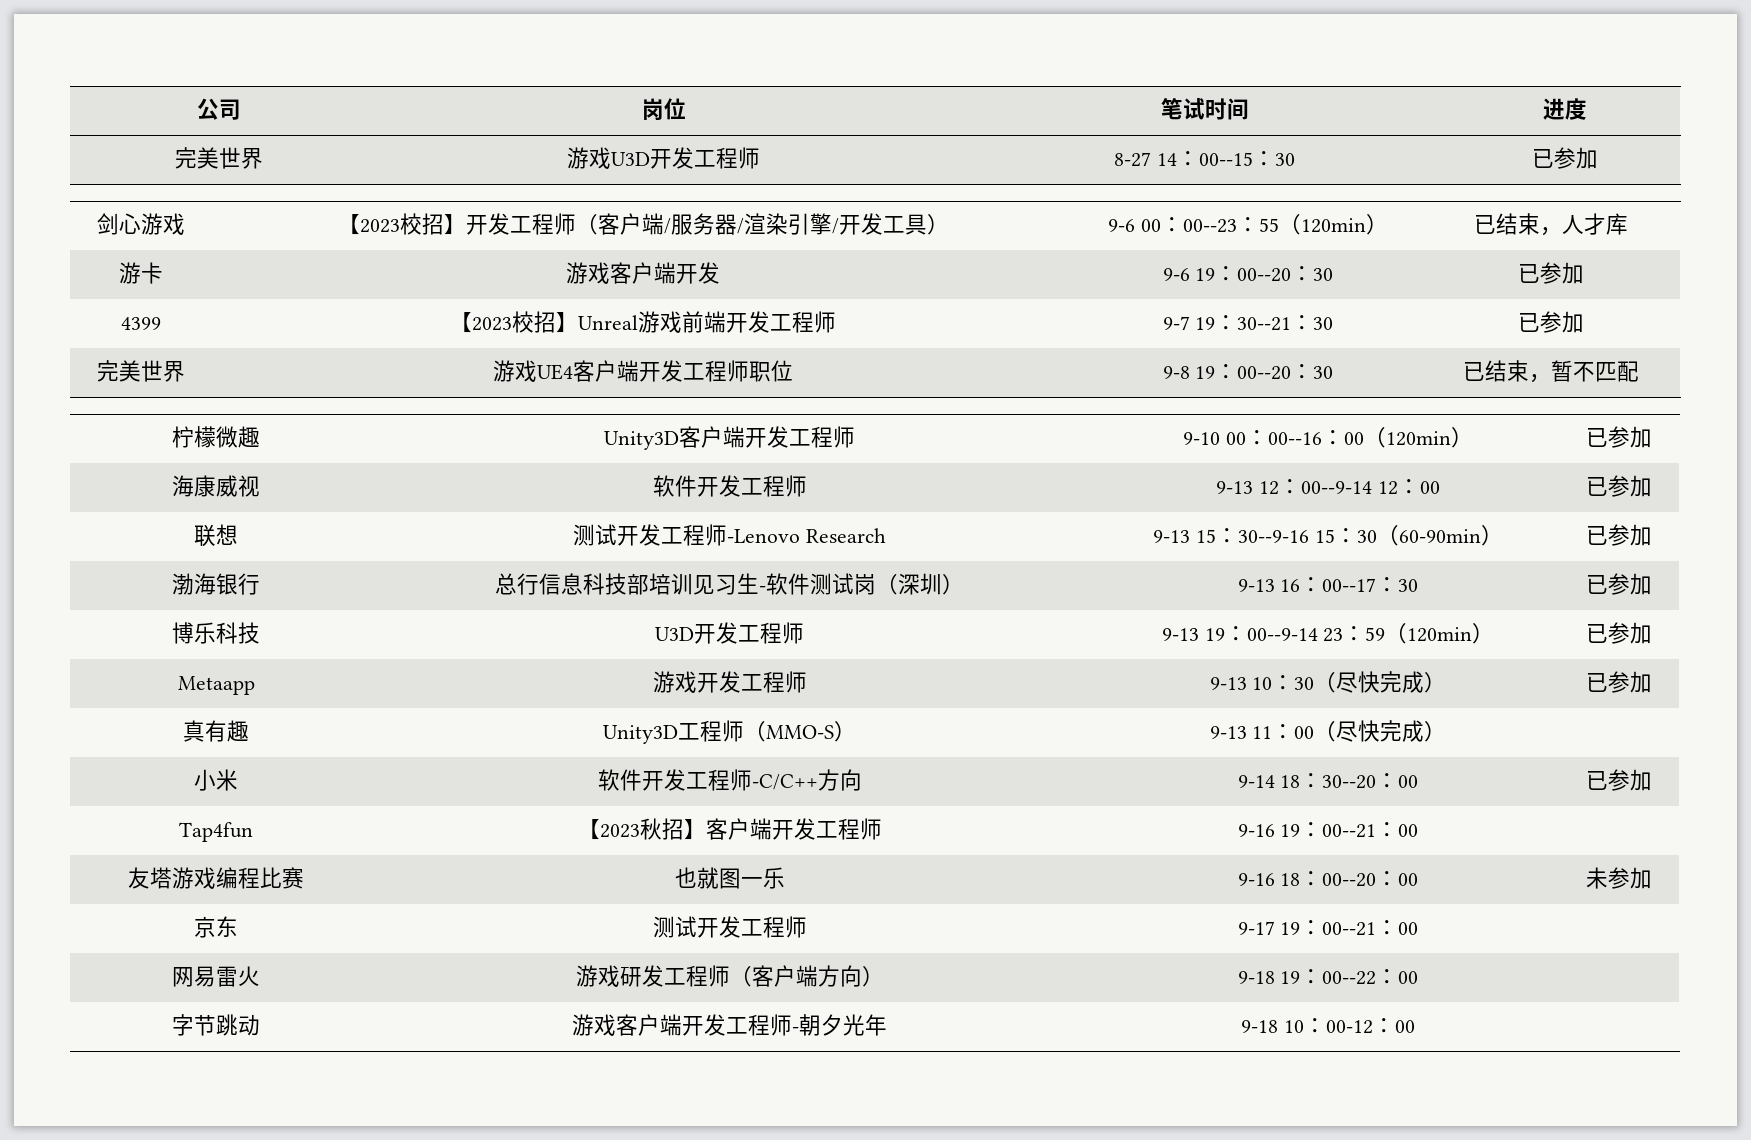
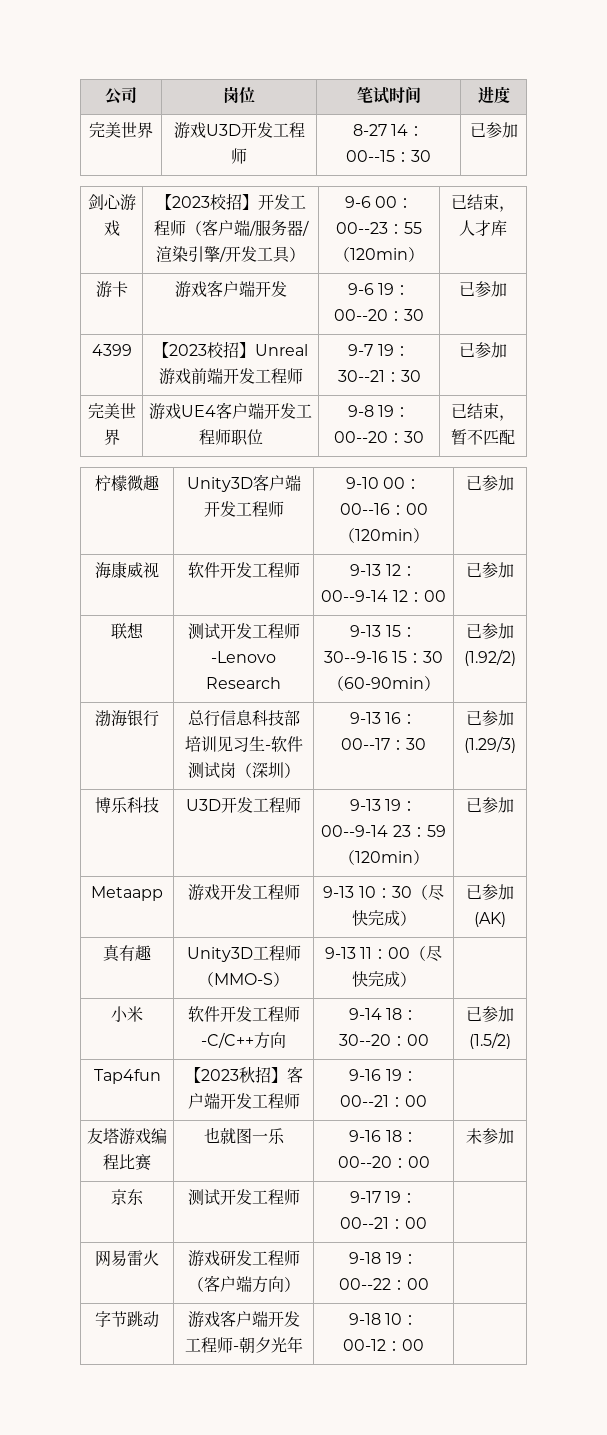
(1652, 535) none -> [464,649,516,666] (1.92/2)
(1652, 584) none -> [464,736,516,753] (1.29/3)
(1652, 682) none -> [474,912,506,927] (AK)
(1652, 780) none -> [469,1032,511,1049] (1.5/2)

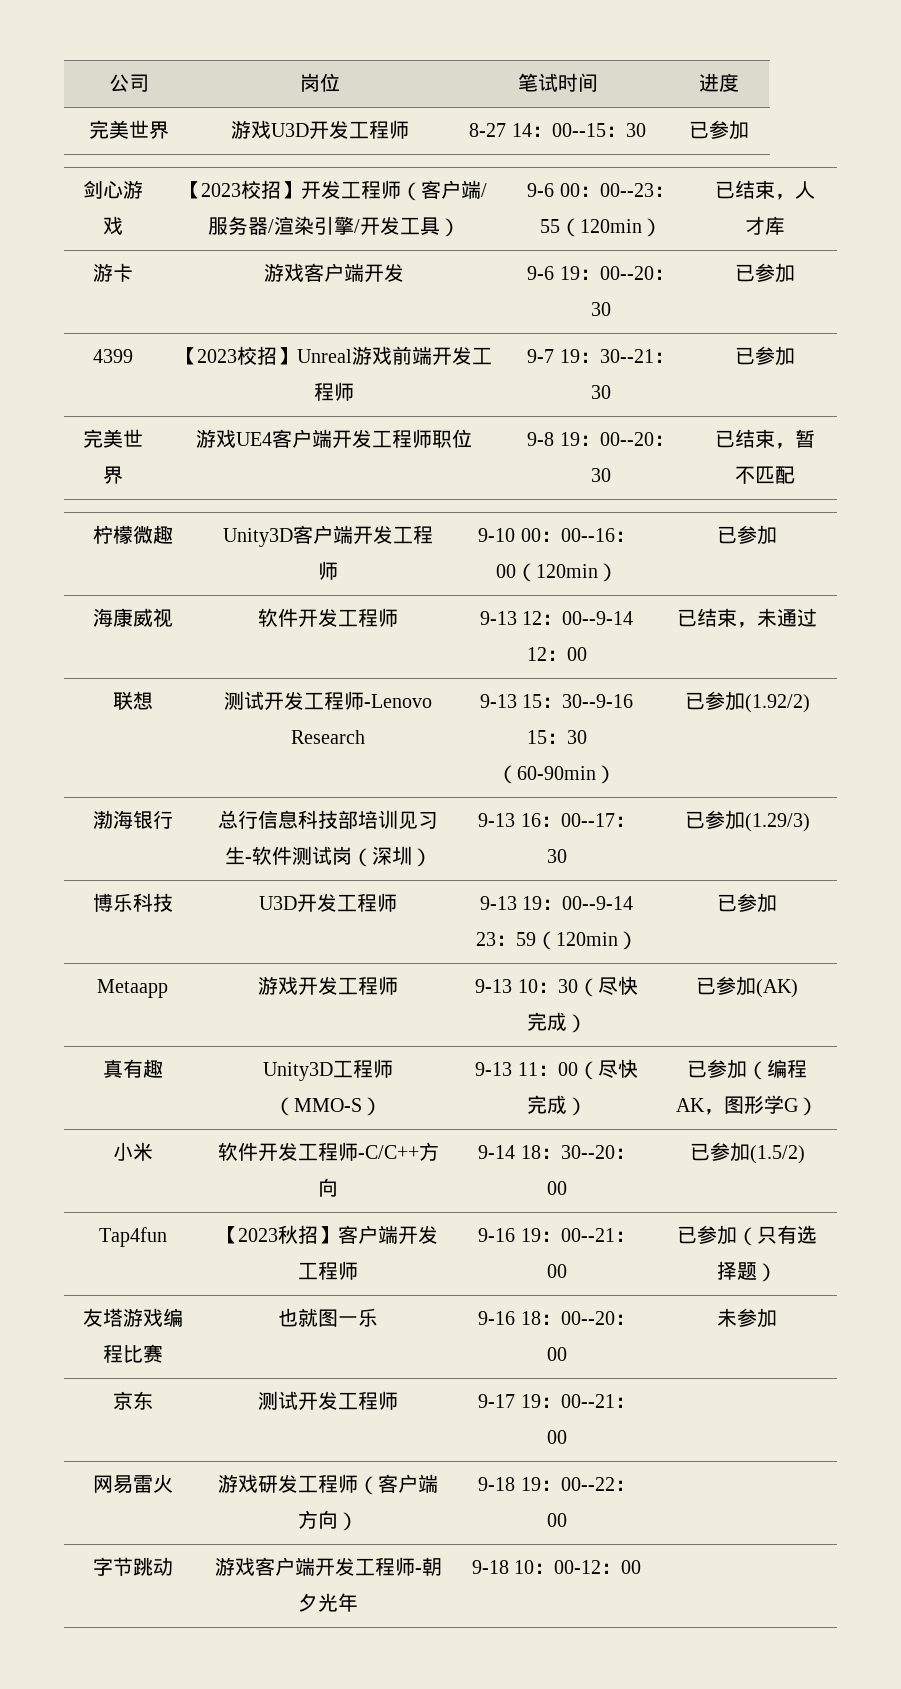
[482,562,514,578] 参加 -> [697,608,817,628] 结束，未通过
(416, 979) none -> [687,1059,807,1080] [676,1095,818,1116] 已参加（编程AK，图形学G）
(427, 1101) none -> [677,1225,817,1246] [717,1261,777,1282] 已参加（只有选择题）

